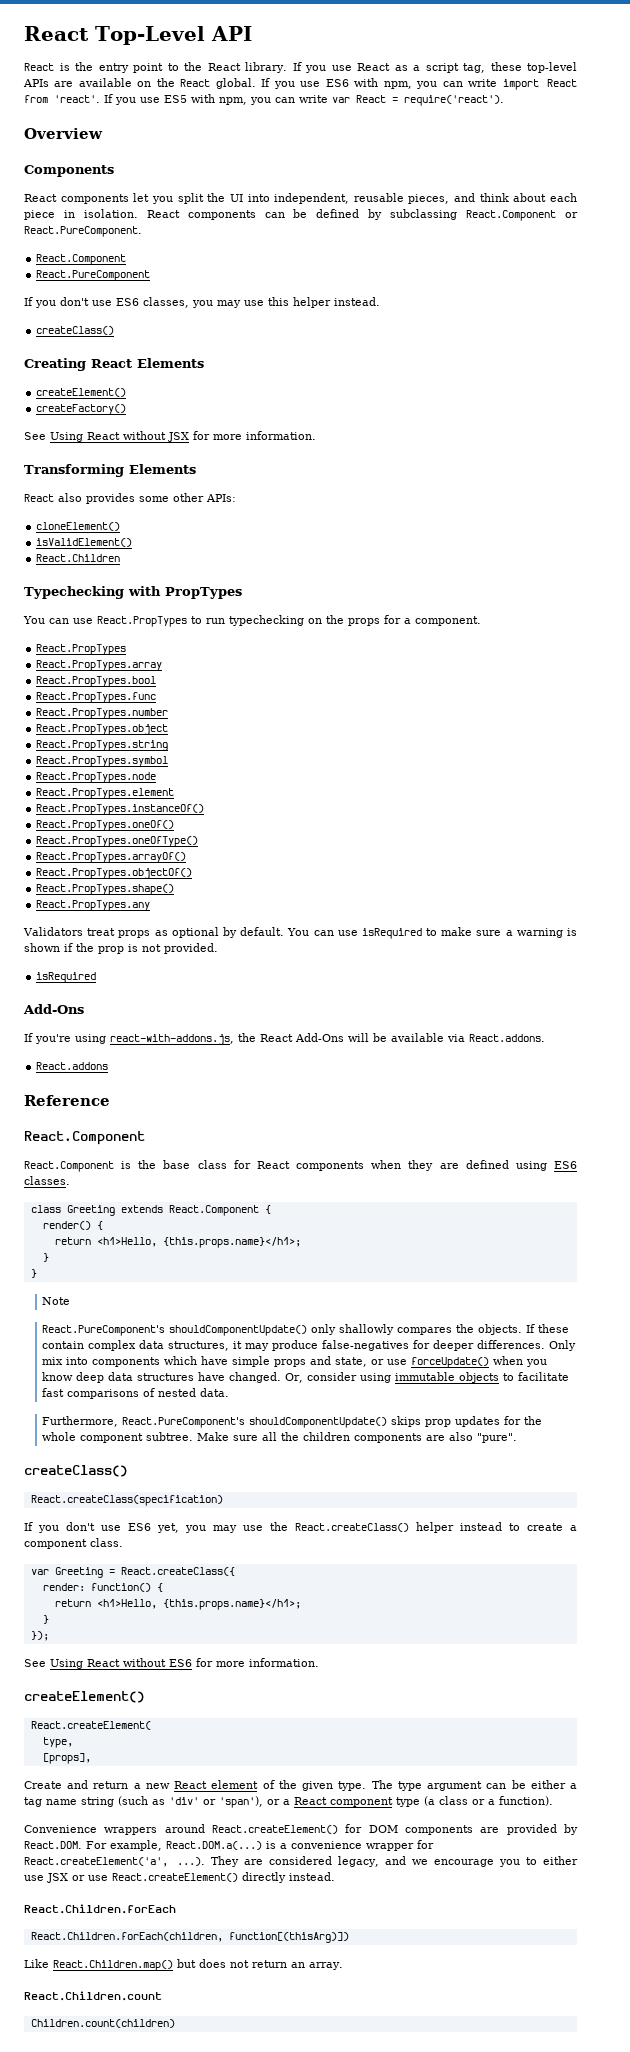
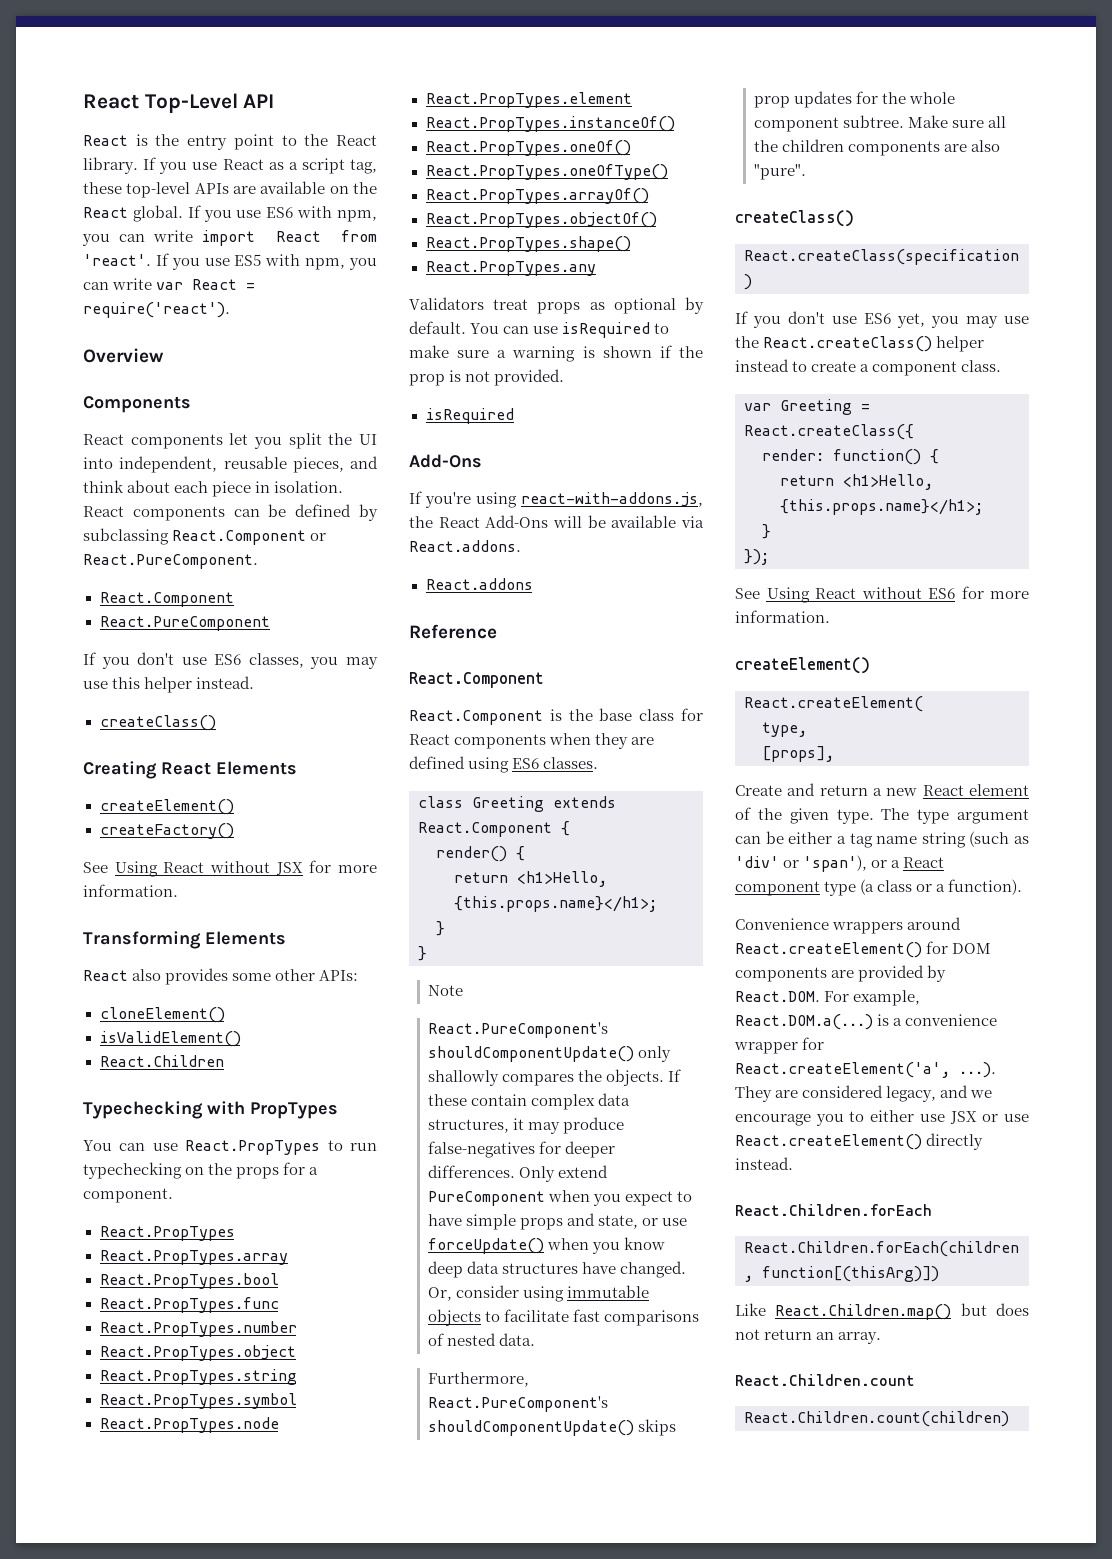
[42,1356,198,1367] mix into components which -> [557,1165,608,1178] [427,1190,692,1206] extend PureComponent when you expect to
[30,2019,175,2028] Children.count(children) -> [744,1411,1009,1427] React.Children.count(children)

